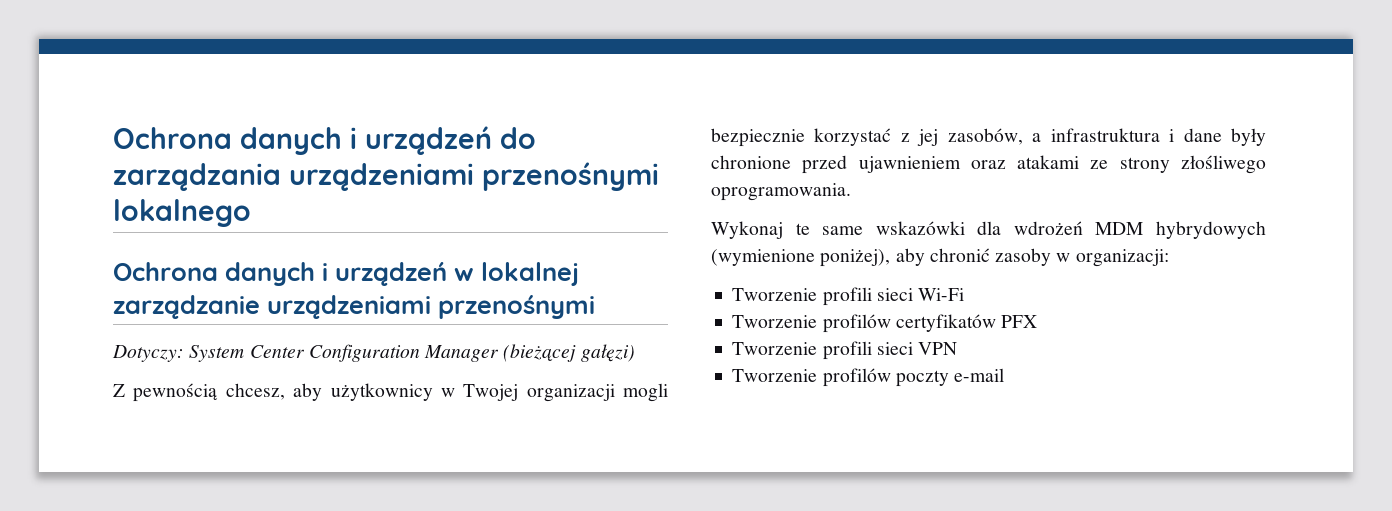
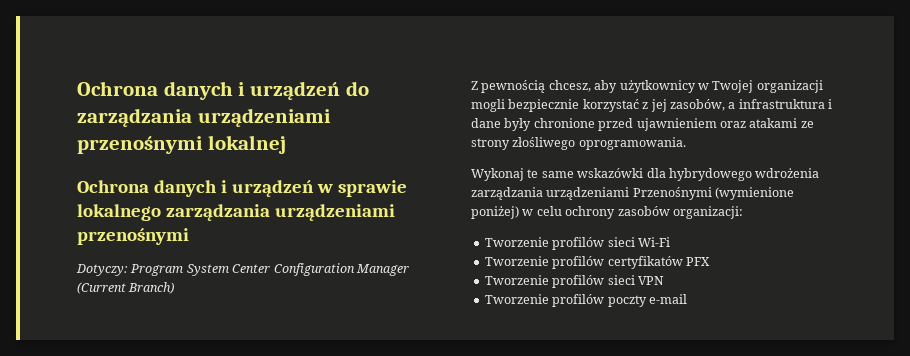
[113,199,251,227] lokalnego -> [207,135,286,154] lokalnej
[481,262,579,286] [113,295,260,319] lokalnej zarządzanie -> [337,180,407,197] [77,204,270,221] sprawie lokalnego zarządzania
(184, 353) none -> [130,264,184,276] Program
[503,344,635,362] (bieżącej gałęzi) -> [77,282,175,294] (Current Branch)
[1013,221,1266,239] [711,248,1071,267] wdrożeń MDM hybrydowych (wymienione poniżej), aby chronić zasoby w -> [668,168,820,181] [471,187,795,200] [471,206,670,219] hybrydowego wdrożenia zarządzania urządzeniami Przenośnymi (wymienione poniżej) w celu ochrony zasobów
[822,287,872,306] profili -> [552,237,605,250] profilów
[822,341,872,360] profili -> [552,275,605,288] profilów

